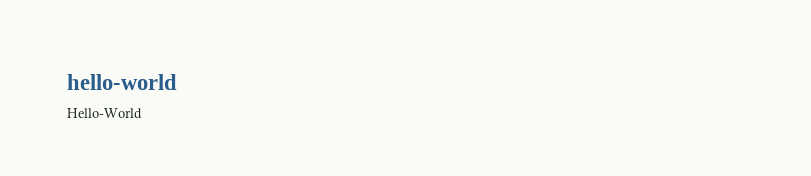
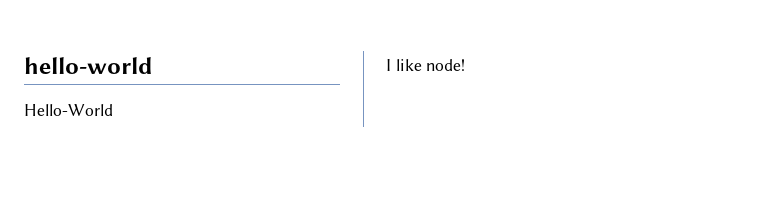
(142, 113) none -> [386,59,466,71] // I like node!

